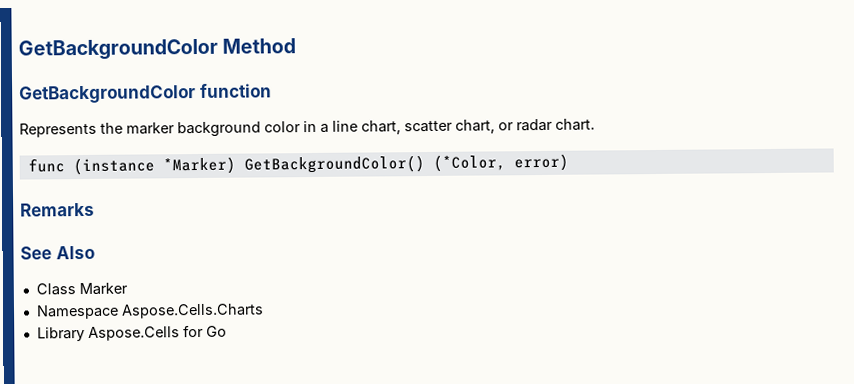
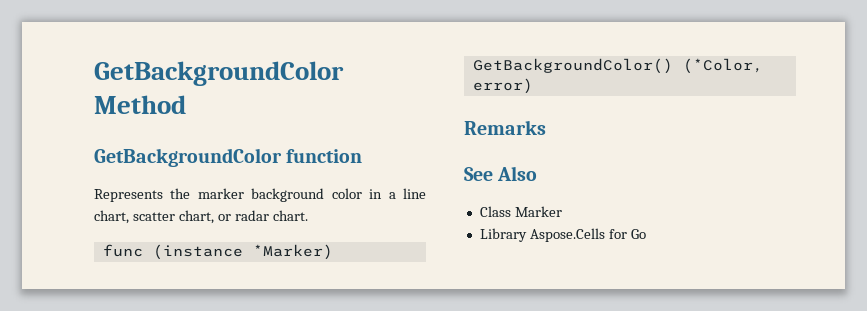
[35,303,264,320] // Namespace Aspose.Cells.Charts -> (562, 211) none

